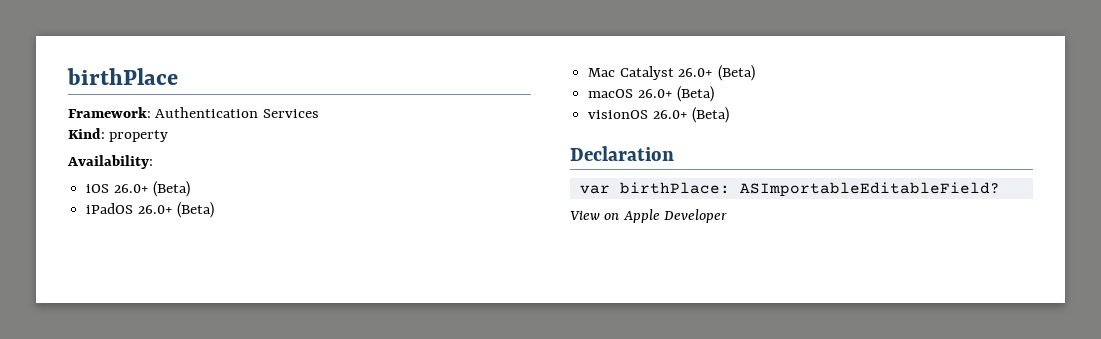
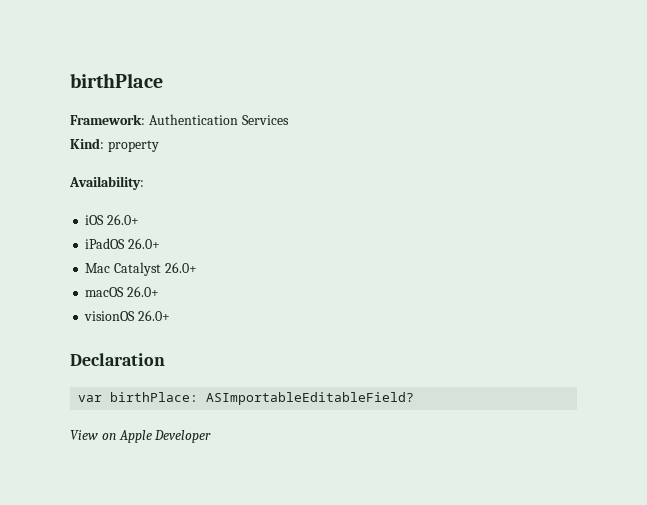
[153,181,191,197] (Beta) -> (140, 219) none
[177,202,215,218] (Beta) -> (161, 243) none
[717,65,755,81] (Beta) -> (197, 267) none
[677,86,715,102] (Beta) -> (160, 291) none
[692,107,730,123] (Beta) -> (171, 315) none

